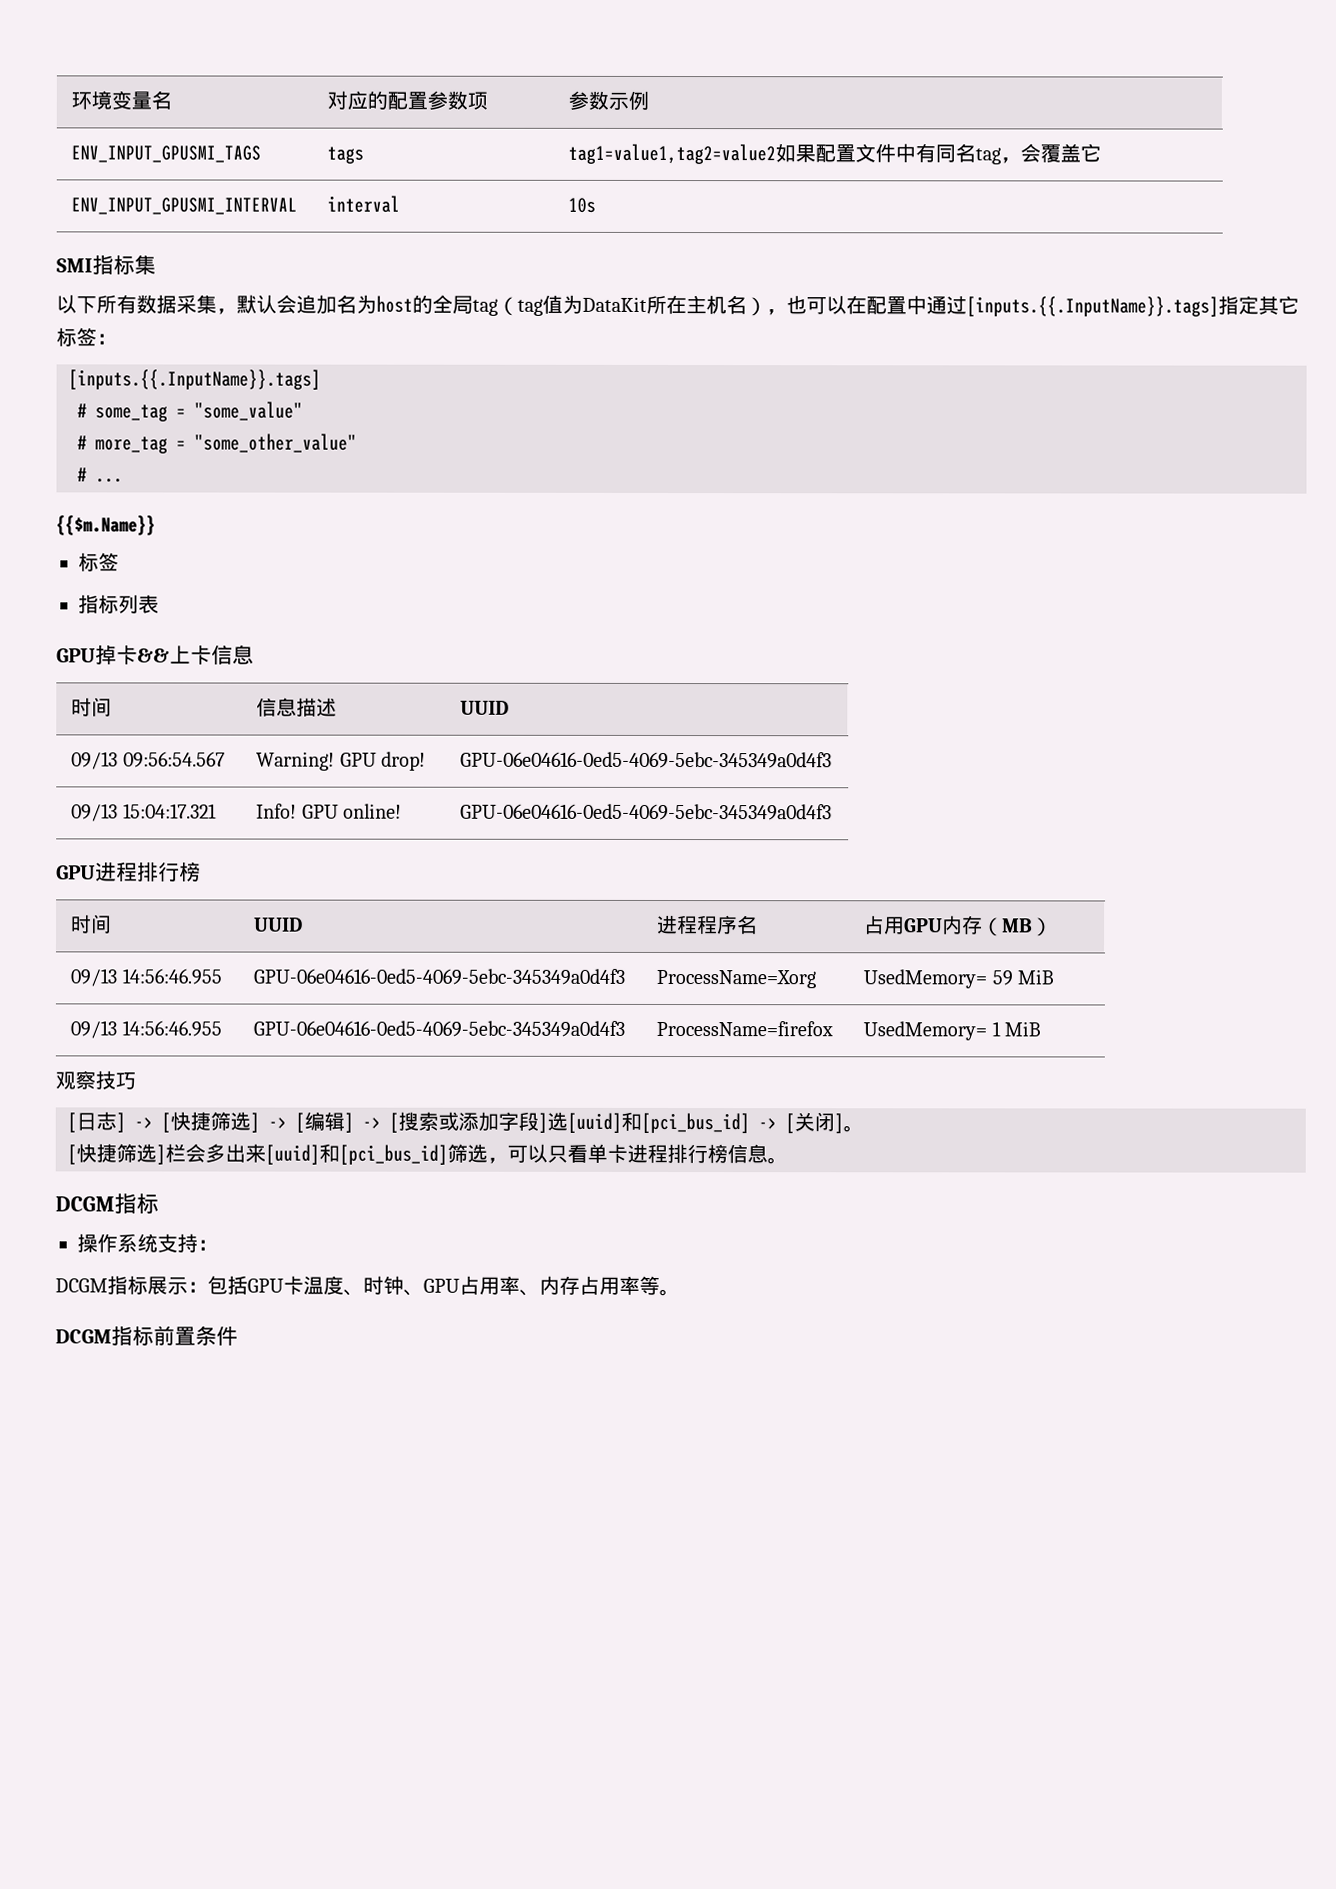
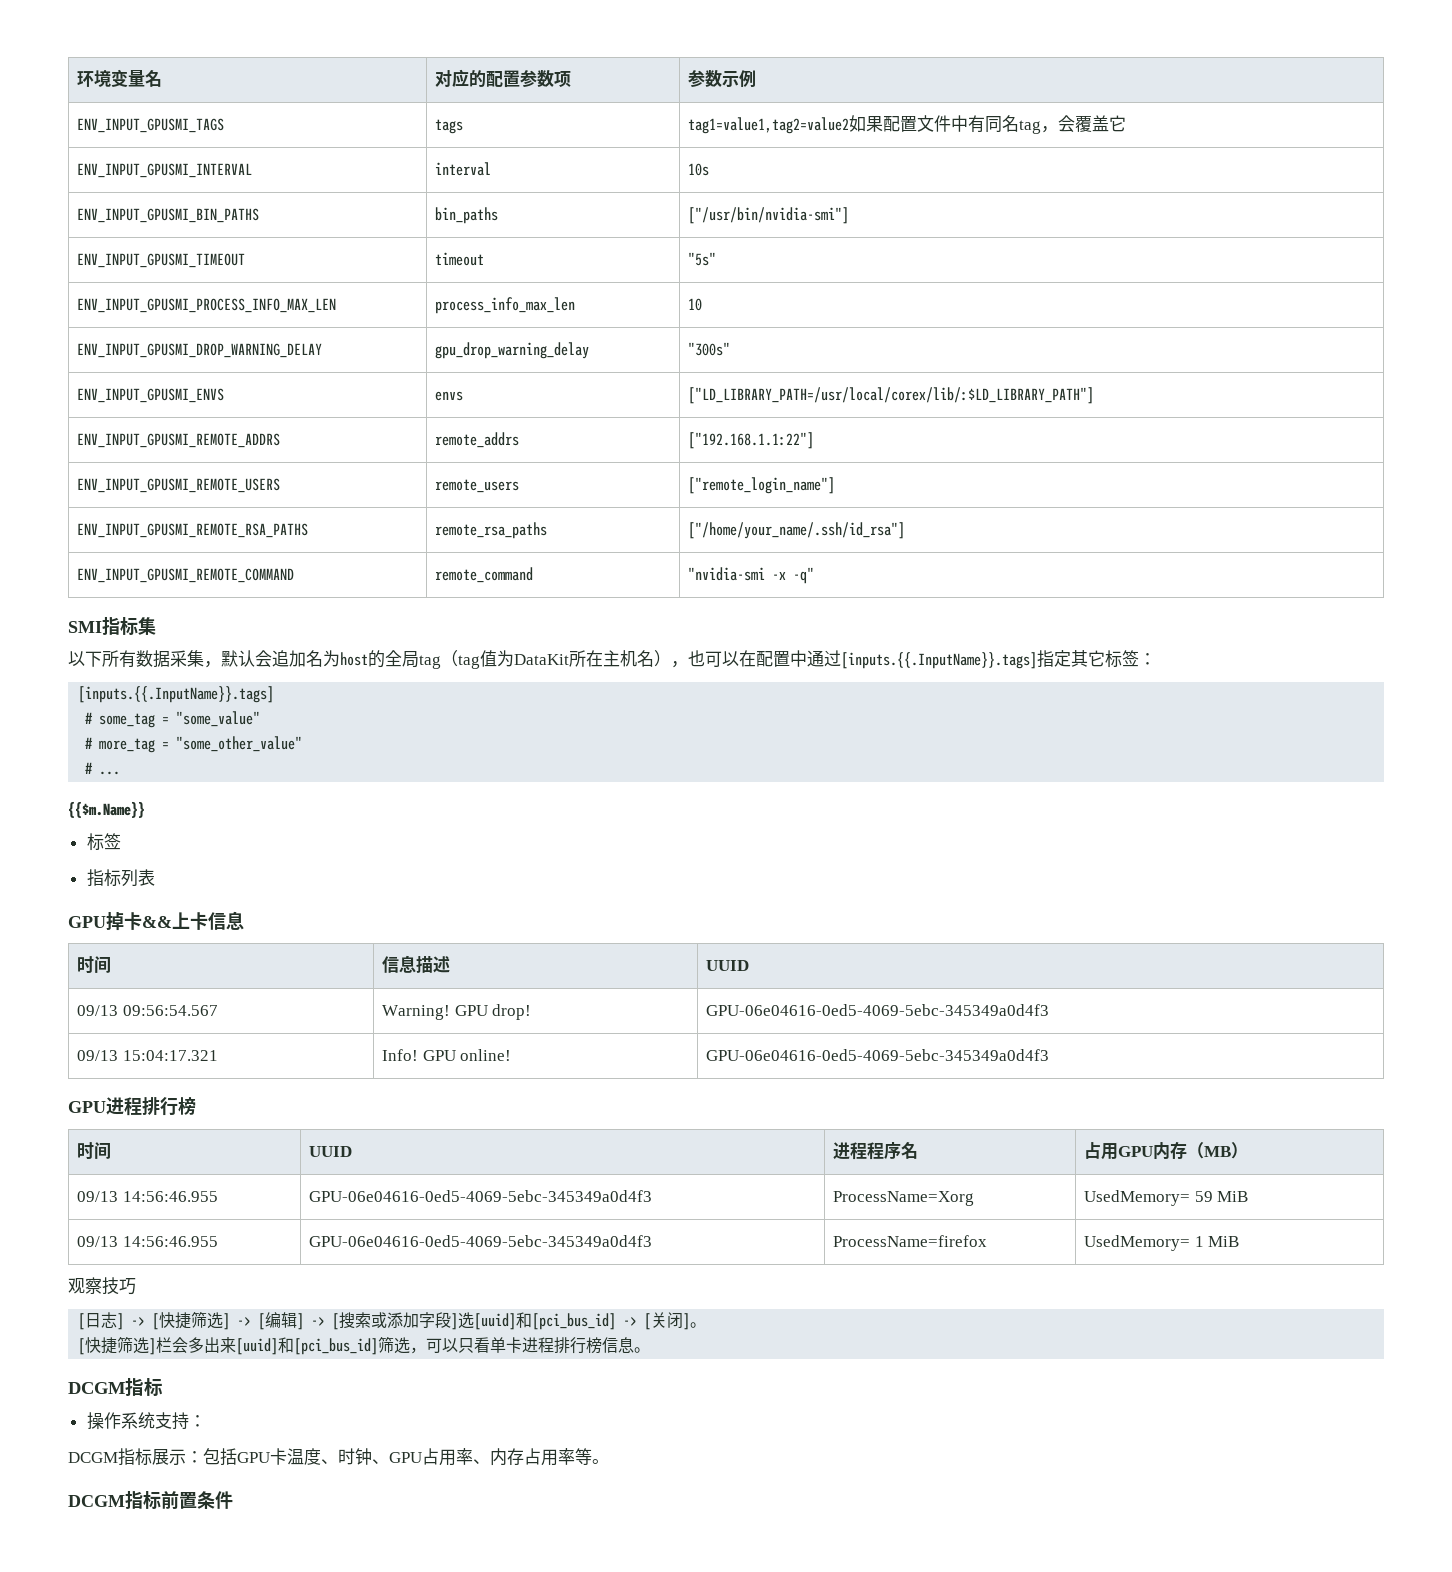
(597, 205) none -> [77,208,260,223] [435,207,499,224] [688,207,850,224] [77,253,246,268] [435,252,485,266] [688,252,717,266] [77,298,337,313] [435,297,576,314] [688,298,703,311] [77,343,323,358] [435,342,590,359] [688,342,731,356] [77,388,225,403] [435,391,464,401] [688,387,1095,404] [77,433,281,448] [435,432,520,448] [688,432,815,449] [77,478,281,493] [435,479,520,493] [688,477,836,494] [77,523,309,538] [435,522,548,539] [688,522,906,539] [77,568,295,583] [435,567,534,583] [688,567,815,584] // ENV_INPUT_GPUSMI_BIN_PATHS | bin_paths | ["/usr/bin/nvidia-smi"] // ENV_INPUT_GPUSMI_TIMEOUT | timeout | "5s" // ENV_INPUT_GPUSMI_PROCESS_INFO_MAX_LEN | process_info_max_len | 10 // ENV_INPUT_GPUSMI_DROP_WARNING_DELAY | gpu_drop_warning_delay | "300s" // ENV_INPUT_GPUSMI_ENVS | envs | ["LD_LIBRARY_PATH=/usr/local/corex/lib/:$LD_LIBRARY_PATH"] // ENV_INPUT_GPUSMI_REMOTE_ADDRS | remote_addrs | ["192.168.1.1:22"] // ENV_INPUT_GPUSMI_REMOTE_USERS | remote_users | ["remote_login_name"] // ENV_INPUT_GPUSMI_REMOTE_RSA_PATHS | remote_rsa_paths | ["/home/your_name/.ssh/id_rsa"] // ENV_INPUT_GPUSMI_REMOTE_COMMAND | remote_command | "nvidia-smi -x -q"

